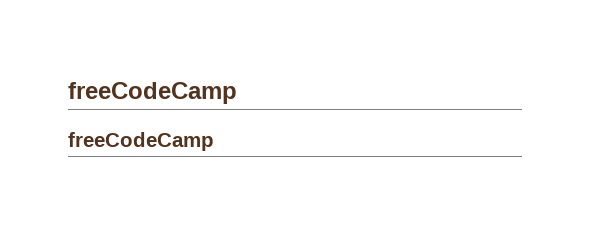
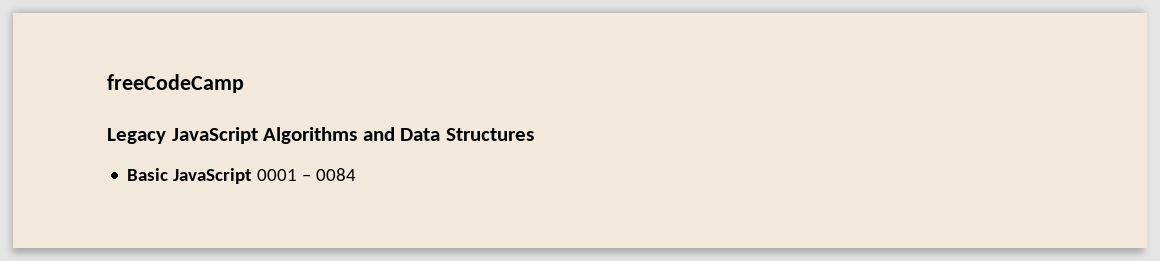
[68,132,214,151] freeCodeCamp -> [107,127,534,144] [127,168,357,184] Legacy JavaScript Algorithms and Data Structures // Basic JavaScript 0001 – 0084

